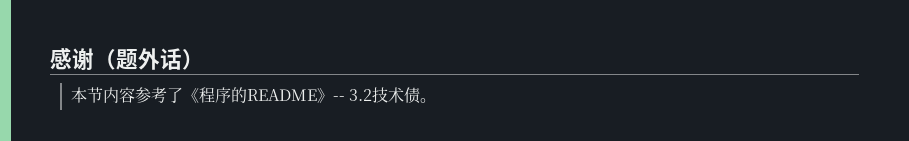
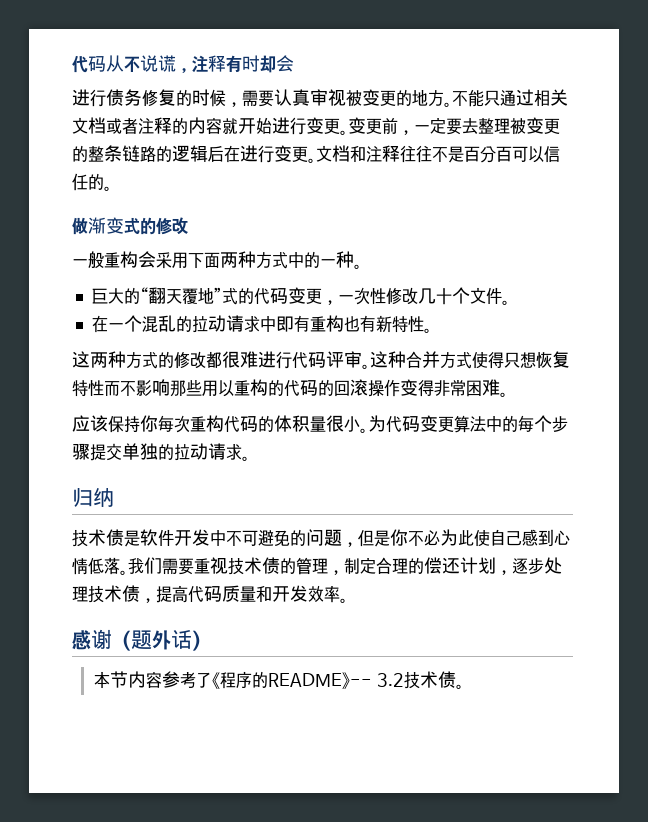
(50, 58) none -> [72,55,294,74] [72,89,568,107] [72,117,560,135] [72,145,560,163] [72,173,112,191] [72,217,188,235] [72,251,362,269] [91,287,510,305] [91,315,432,333] [72,351,570,369] [72,379,508,397] [72,415,568,433] [72,443,250,461] [72,488,114,507] [72,529,570,547] [72,557,562,575] [72,585,348,603] 代码从不说谎，注释有时却会 // 进行债务修复的时候，需要认真审视被变更的地方。不能只通过相关文档或者注释的内容就开始进行变更。变更前，一定要去整理被变更的整条链路的逻辑后在进行变更。文档和注释往往不是百分百可以信任的。 // 做渐变式的修改 // 一般重构会采用下面两种方式中的一种。 // 巨大的“翻天覆地”式的代码变更，一次性修改几十个文件。 // 在一个混乱的拉动请求中即有重构也有新特性。 // 这两种方式的修改都很难进行代码评审。这种合并方式使得只想恢复特性而不影响那些用以重构的代码的回滚操作变得非常困难。 // 应该保持你每次重构代码的体积量很小。为代码变更算法中的每个步骤提交单独的拉动请求。 // 归纳 // 技术债是软件开发中不可避免的问题，但是你不必为此使自己感到心情低落。我们需要重视技术债的管理，制定合理的偿还计划，逐步处理技术债，提高代码质量和开发效率。 //

